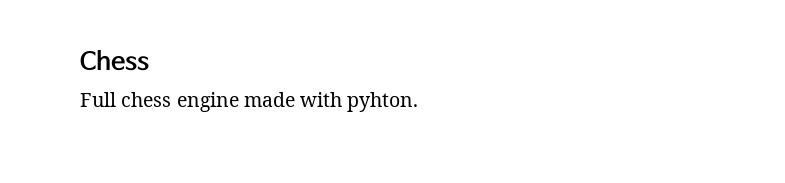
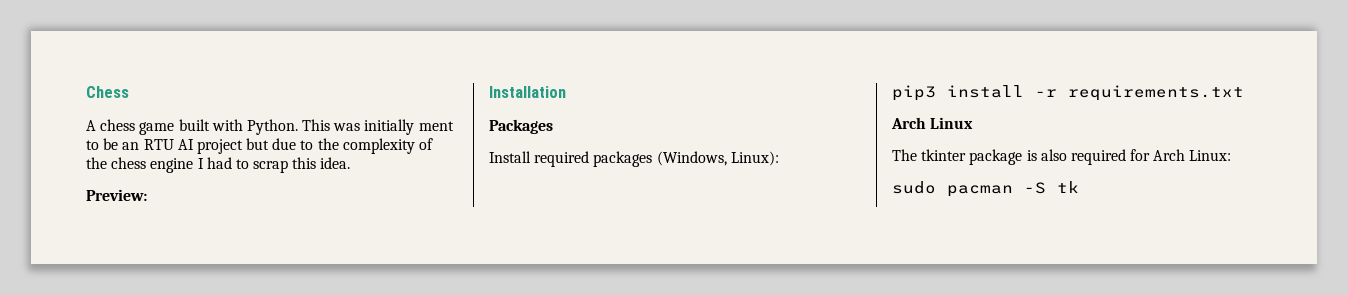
[80,92,419,112] Full chess engine made with pyhton. -> [86,119,454,135] [86,138,434,154] [86,157,351,173] [86,189,147,201] [489,86,566,98] [489,119,553,134] [489,151,779,167] [892,85,1244,101] [891,117,974,129] [892,149,1232,165] [892,181,1079,197] A chess game built with Python. This was initially ment to be an RTU AI project but due to the complexity of the chess engine I had to scrap this idea. // Preview: // Installation // Packages // Install required packages (Windows, Linux): // pip3 install -r requirements.txt // Arch Linux // The tkinter package is also required for Arch Linux: // sudo pacman -S tk

